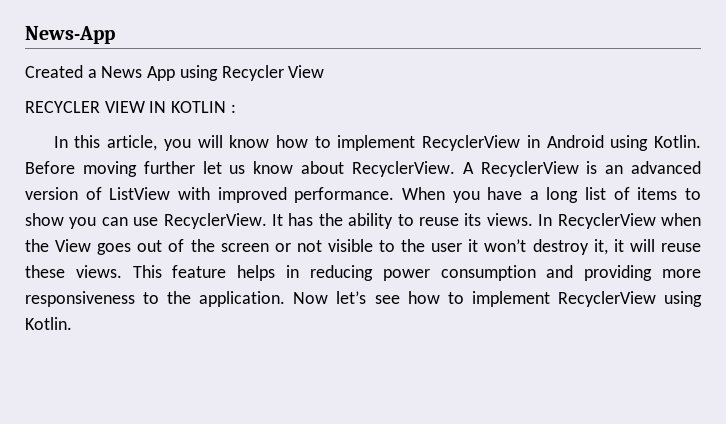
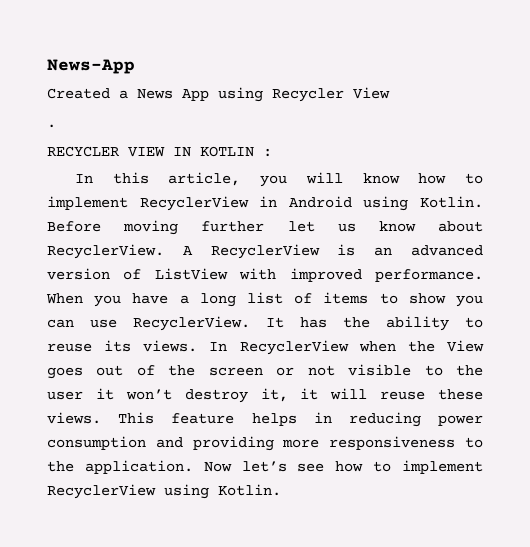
(325, 71) none -> [47,124,56,128] // .

